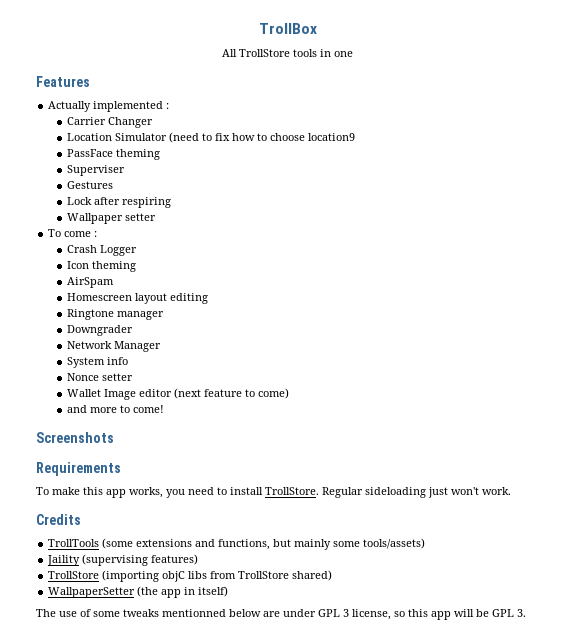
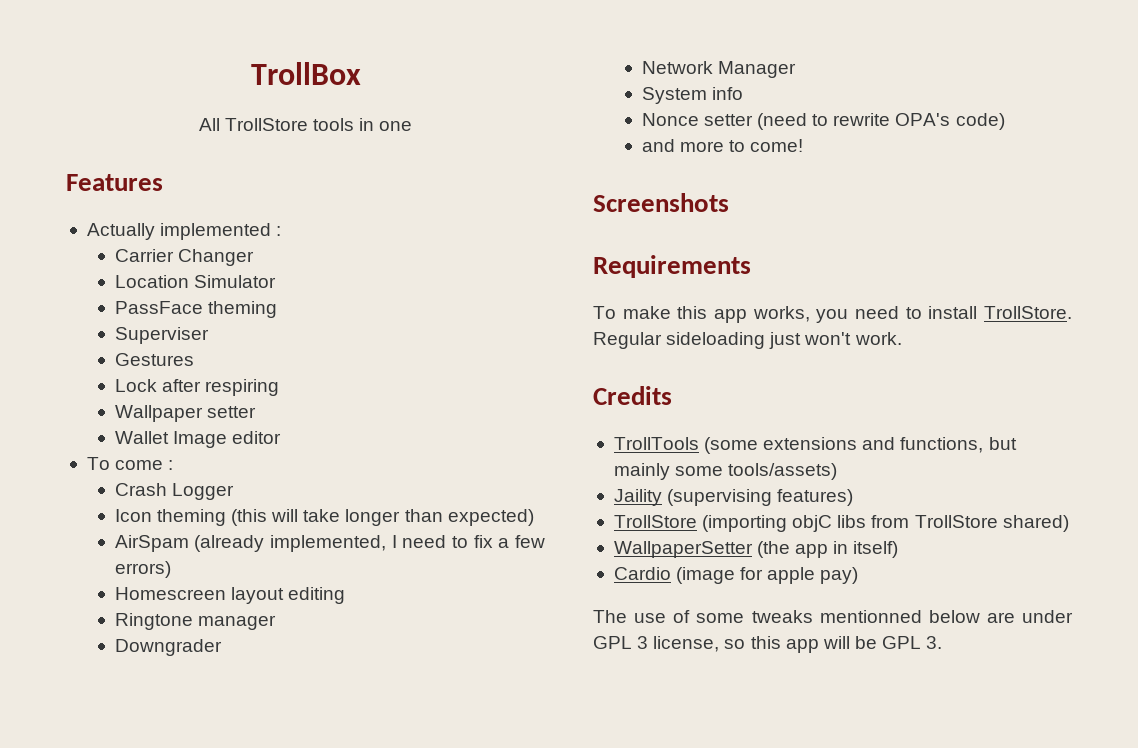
[169,132,356,143] (need to fix how to choose location9 -> (276, 281) none
(157, 217) none -> [114,431,282,448] // Wallet Image editor
[67,277,115,288] // AirSpam -> [231,509,534,526] [114,535,545,552] [114,561,171,578] (this will take longer than expected) // AirSpam (already implemented, I need to fix a few errors)
[67,388,290,400] // Wallet Image editor (next feature to come) -> [757,113,1005,130] (need to rewrite OPA's code)
(229, 591) none -> [613,567,859,584] // Cardio (image for apple pay)

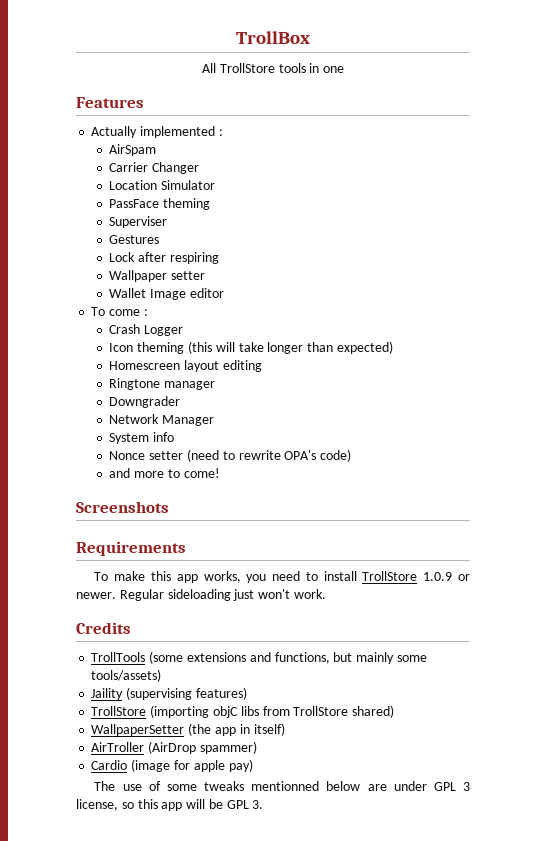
(282, 231) none -> [109,144,157,156] // AirSpam
[114,535,545,552] [114,561,171,578] // AirSpam (already implemented, I need to fix a few errors) -> (393, 347) none
[984,306,1072,319] TrollStore. -> [362,571,470,581] [76,592,116,599] TrollStore 1.0.9 or newer.
(899, 549) none -> [91,741,257,754] // AirTroller (AirDrop spammer)

